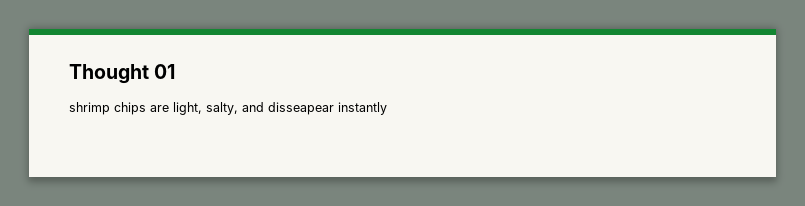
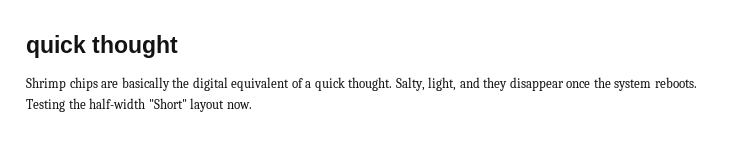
[69,64,176,84] [69,102,387,115] Thought 01 // shrimp chips are light, salty, and disseapear instantly -> [26,35,179,58] [26,77,697,91] [26,98,252,112] quick thought // Shrimp chips are basically the digital equivalent of a quick thought. Salty, light, and they disappear once the system reboots. Testing the half-width "Short" layout now.

